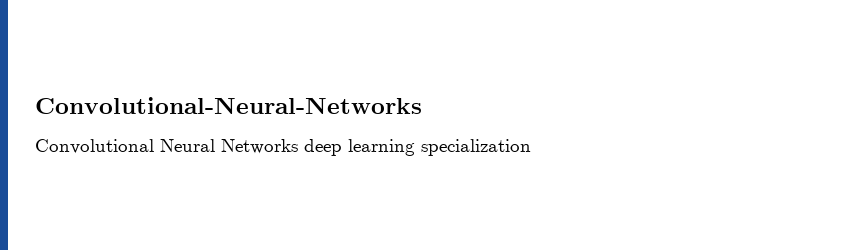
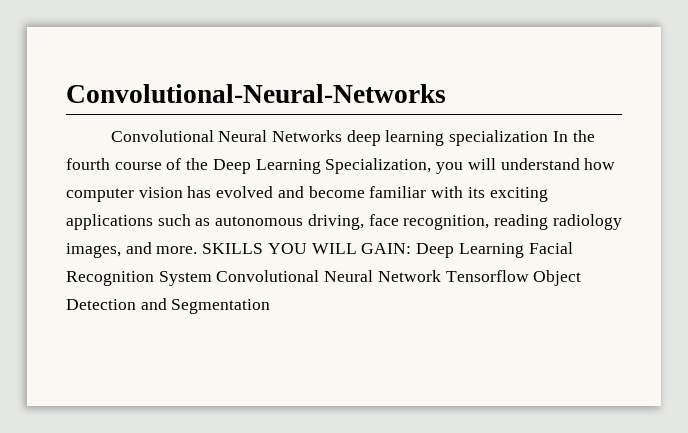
(531, 147) none -> [552,130,595,142] [66,158,616,174] [66,186,548,202] [66,214,622,230] [66,242,573,258] [66,270,582,286] [66,298,271,314] In the fourth course of the Deep Learning Specialization, you will understand how computer vision has evolved and become familiar with its exciting applications such as autonomous driving, face recognition, reading radiology images, and more. SKILLS YOU WILL GAIN: Deep Learning Facial Recognition System Convolutional Neural Network Tensorflow Object Detection and Segmentation

